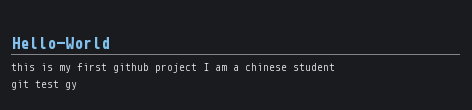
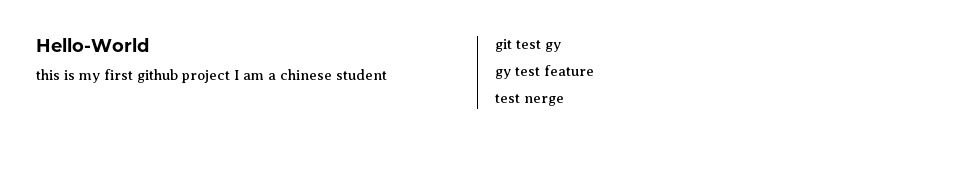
(77, 86) none -> [495,65,594,79] [495,94,564,106] // gy test feature // test nerge

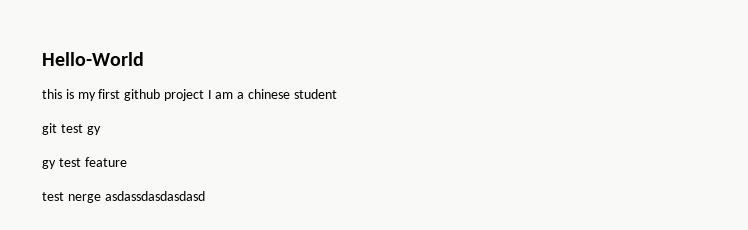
(564, 101) none -> [104,191,205,201] asdassdasdasdasd

